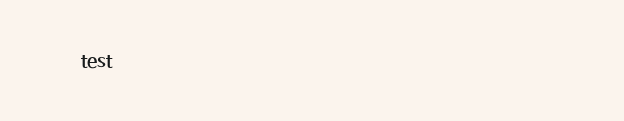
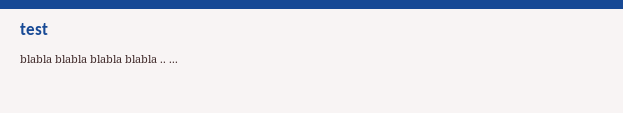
(113, 62) none -> [20,55,178,63] // blabla blabla blabla blabla .. ...

